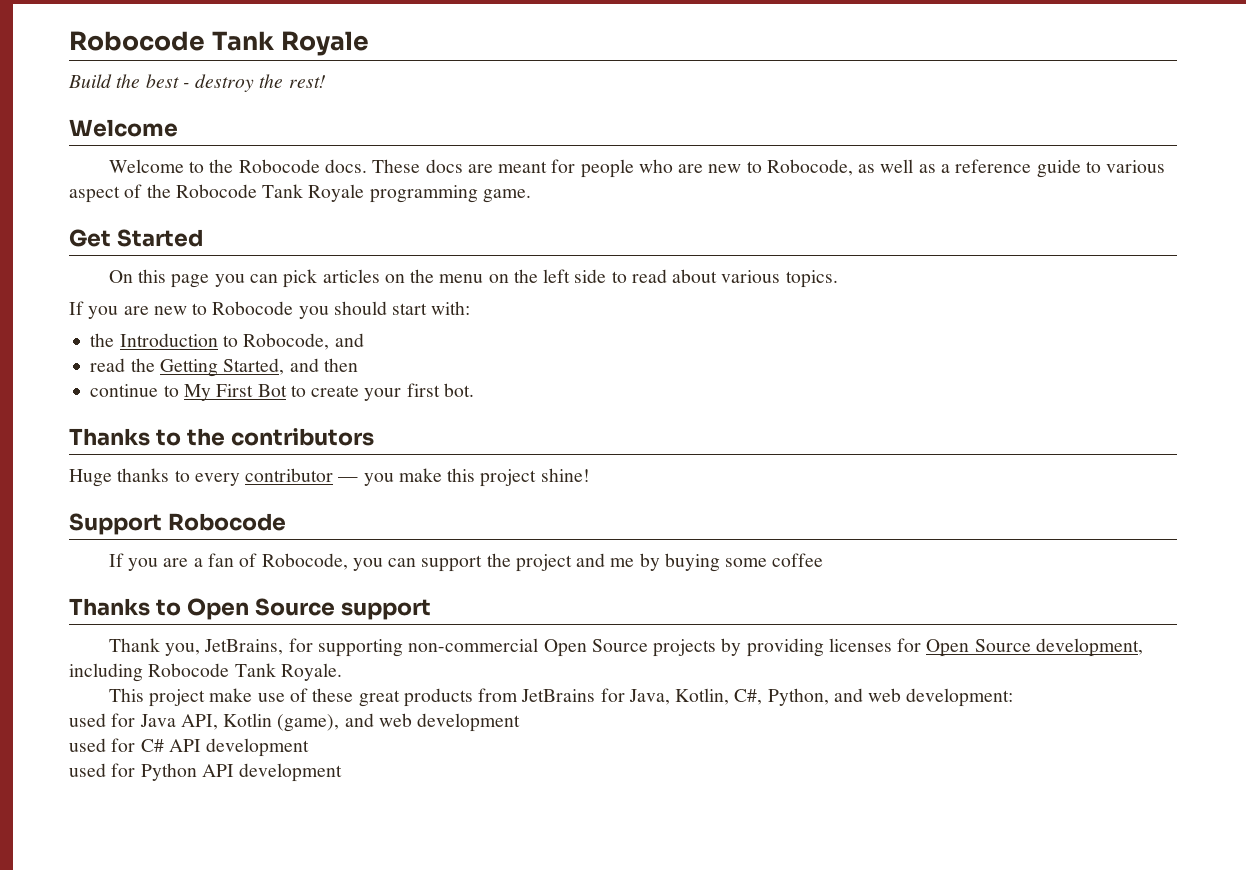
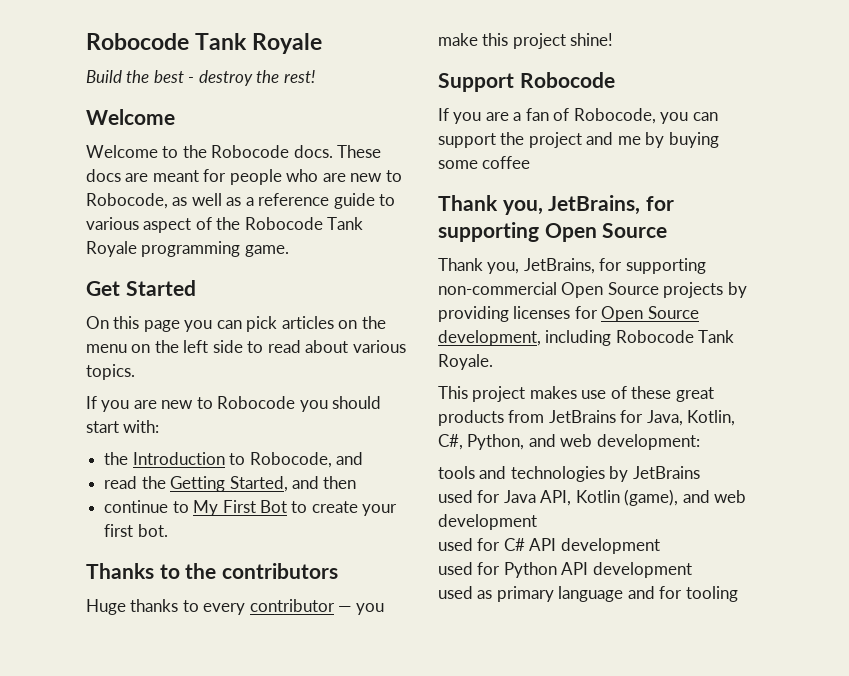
[69,598,431,620] Thanks to Open Source support -> [438,195,674,215] [438,222,668,242] Thank you, JetBrains, for supporting Open Source
[209,688,253,702] make -> [529,386,577,399] makes
(1014, 697) none -> [438,466,700,482] // tools and technologies by JetBrains
(343, 772) none -> [438,586,738,602] // used as primary language and for tooling

